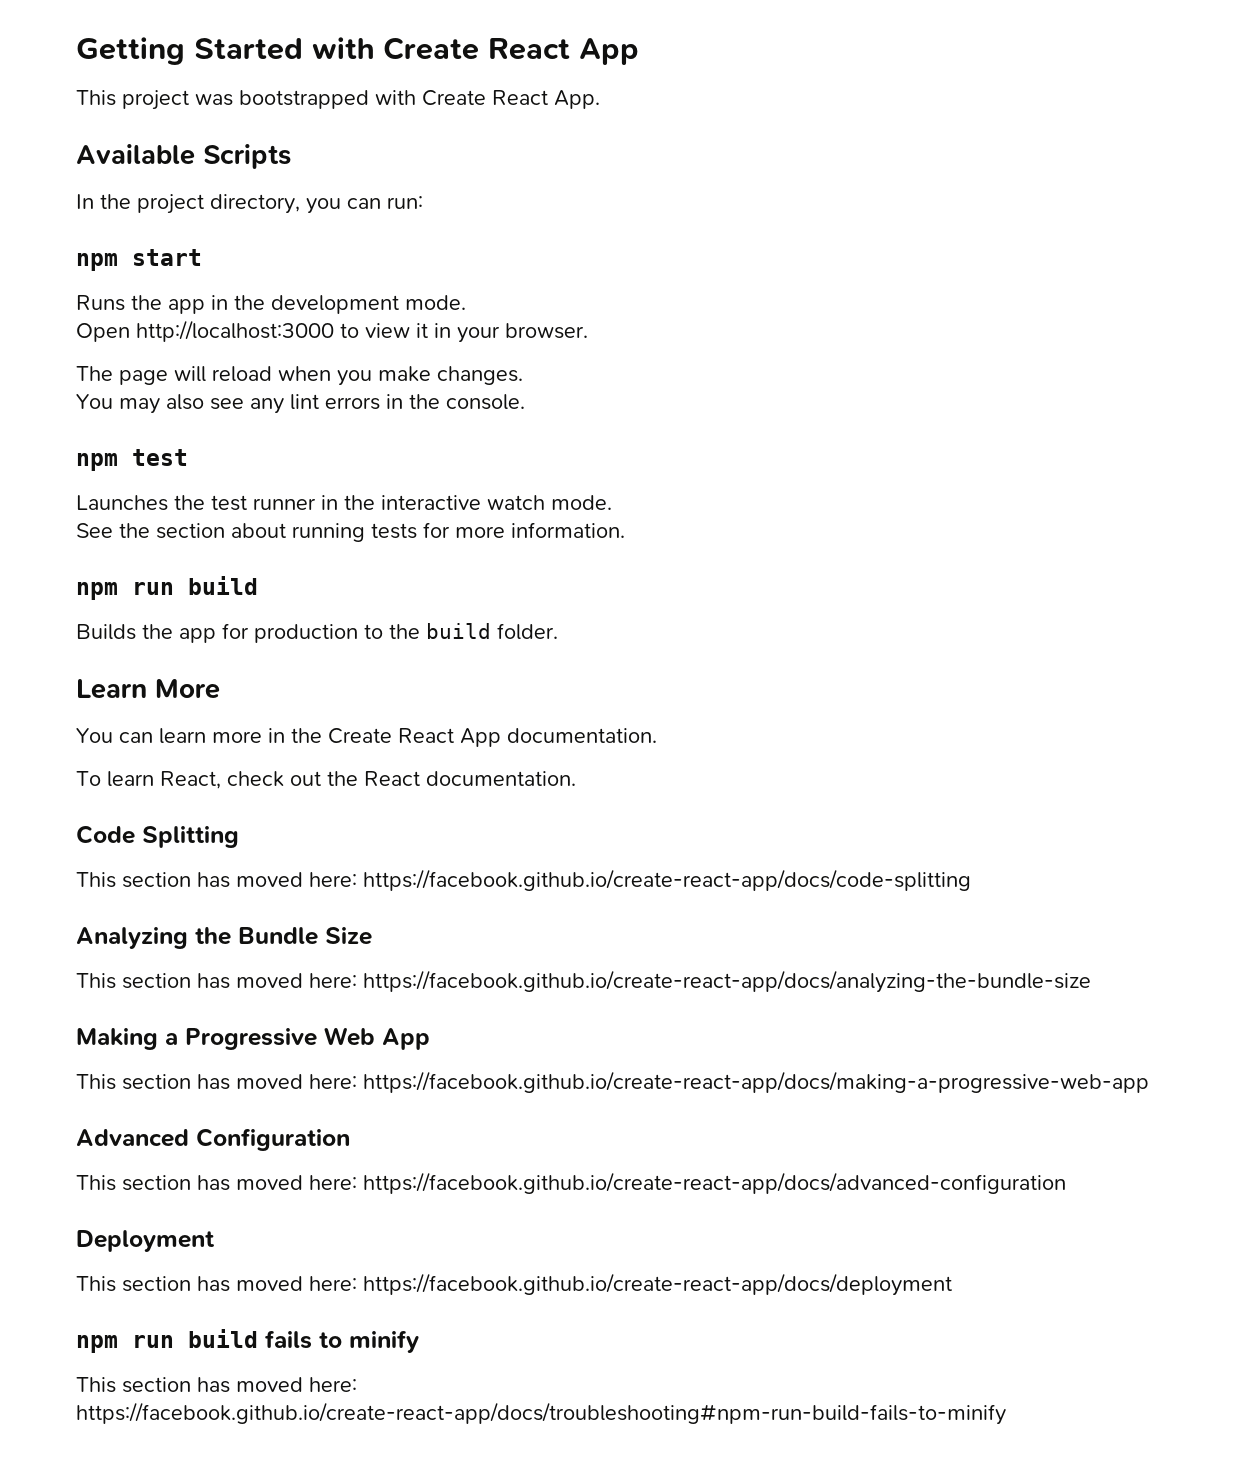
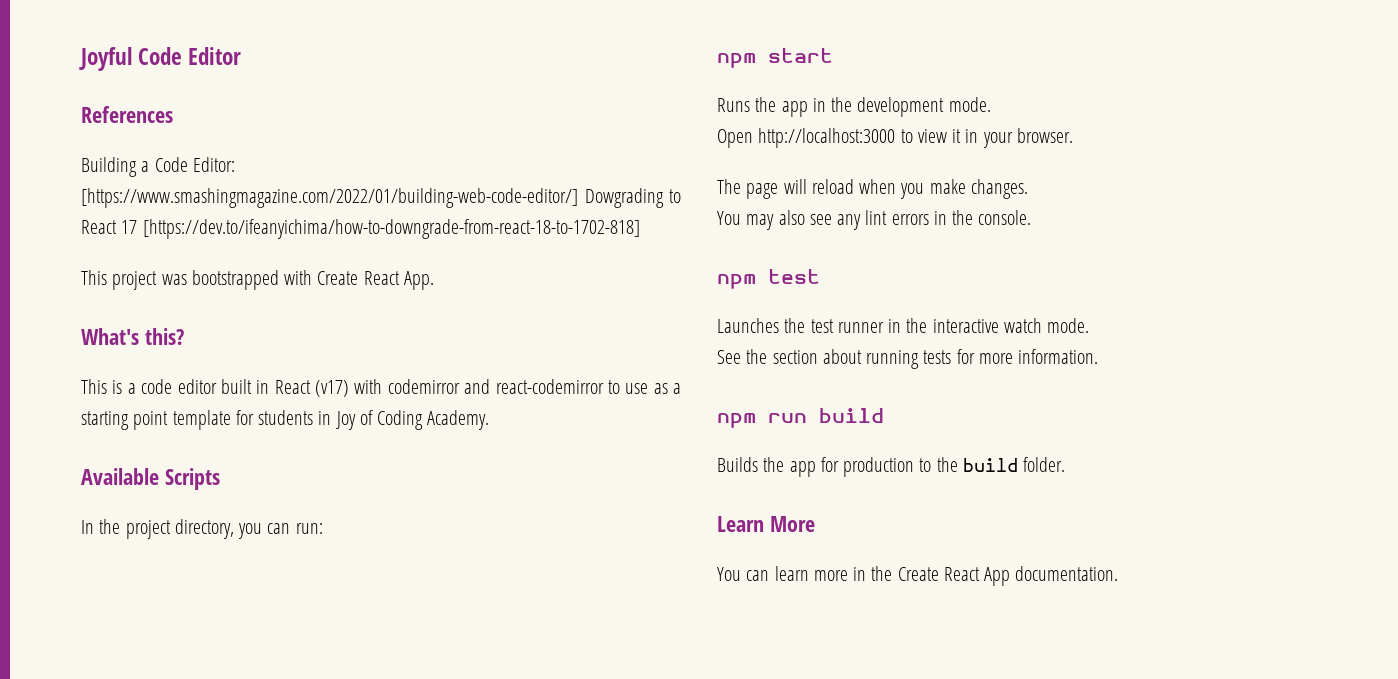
[76,37,639,65] Getting Started with Create React App -> [79,47,242,71] [81,106,173,123] [81,157,235,177] [81,188,681,208] [81,219,640,239] Joyful Code Editor // References // Building a Code Editor: [https://www.smashingmagazine.com/2022/01/building-web-code-editor/] Dowgrading to React 17 [https://dev.to/ifeanyichima/how-to-downgrade-from-react-18-to-1702-818]
(600, 99) none -> [81,328,184,345] [81,379,681,397] [81,410,490,430] // What's this? // This is a code editor built in React (v17) with codemirror and react-codemirror to use as a starting point template for students in Joy of Coding Academy.
[76,771,576,789] [76,825,239,848] [76,869,971,891] [76,927,372,949] [76,970,1091,993] [76,1027,430,1050] [76,1071,1149,1093] [76,1128,350,1151] [76,1172,1066,1194] [76,1230,215,1252] [76,1273,952,1296] [76,1329,419,1353] [76,1377,357,1393] [76,1402,1006,1425] // To learn React, check out the React documentation. // Code Splitting // This section has moved here: https://facebook.github.io/create-react-app/docs/code-splitting // Analyzing the Bundle Size // This section has moved here: https://facebook.github.io/create-react-app/docs/analyzing-the-bundle-size // Making a Progressive Web App // This section has moved here: https://facebook.github.io/create-react-app/docs/making-a-progressive-web-app // Advanced Configuration // This section has moved here: https://facebook.github.io/create-react-app/docs/advanced-configuration // Deployment // This section has moved here: https://facebook.github.io/create-react-app/docs/deployment // npm run build fails to minify // This section has moved here: https://facebook.github.io/create-react-app/docs/troubleshooting#npm-run-build-fails-to-minify -> (1119, 573) none

